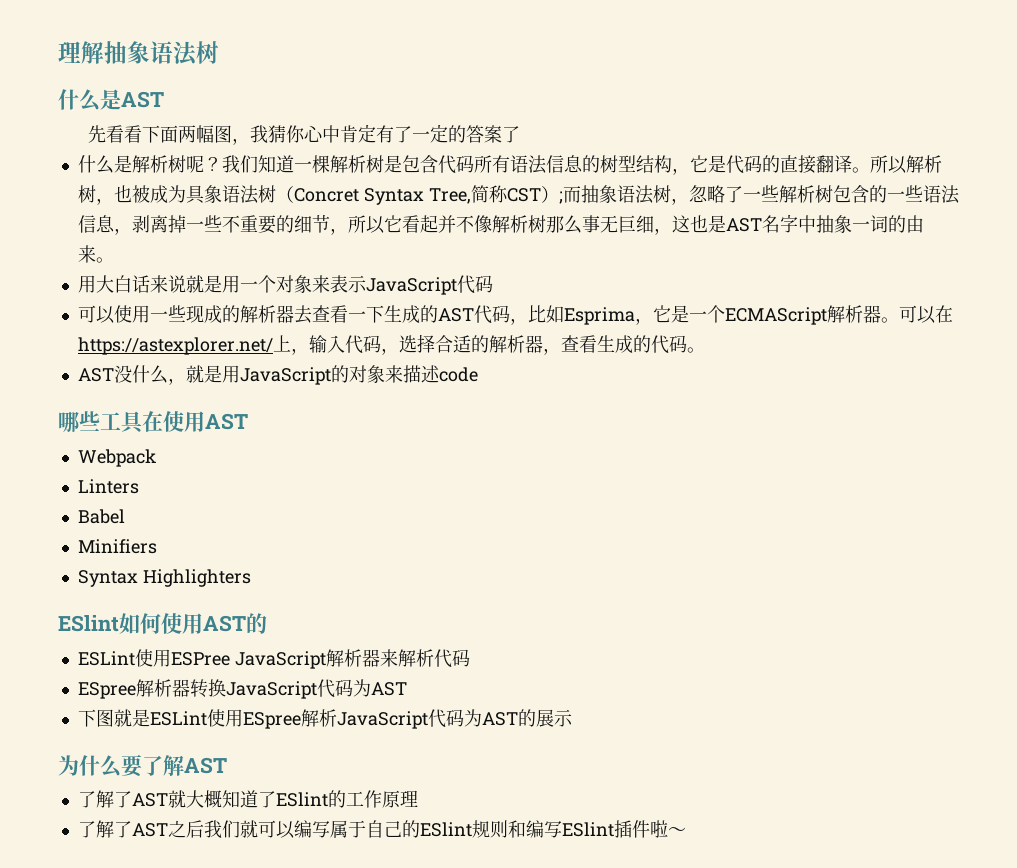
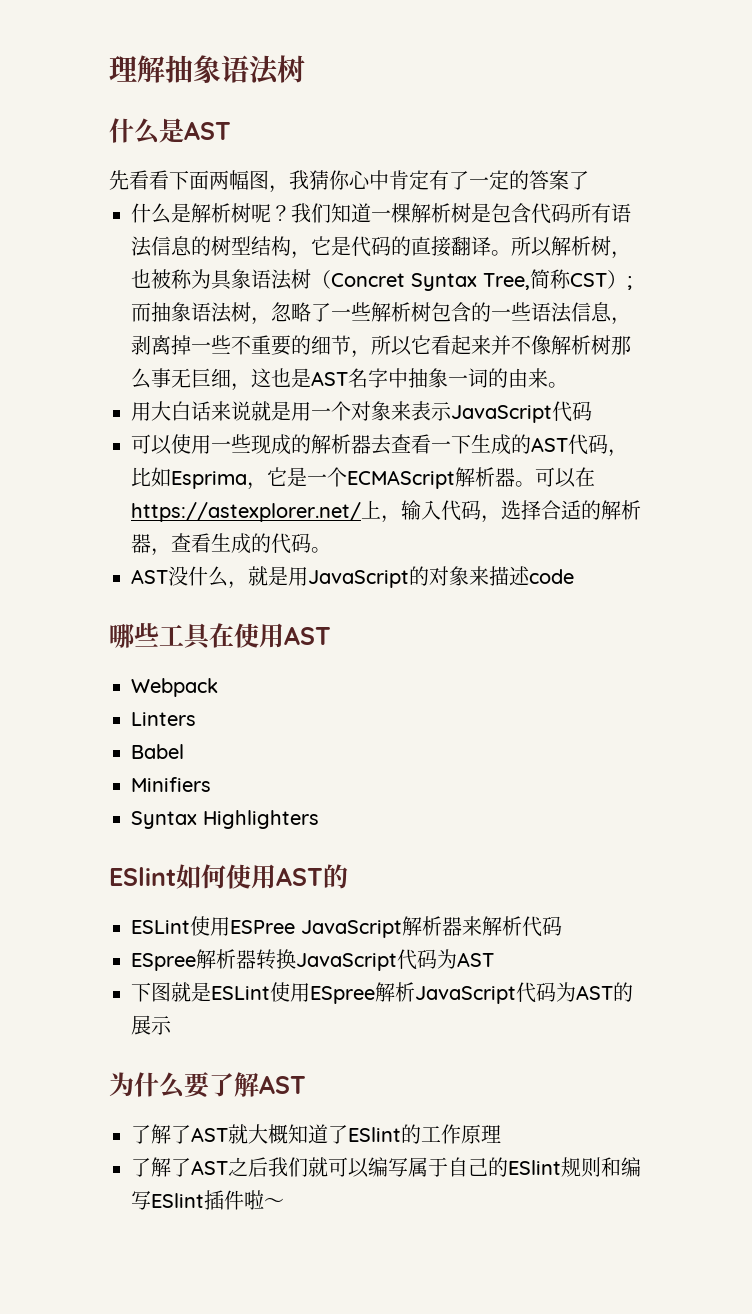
[149,185,168,203] 成 -> [171,269,192,289] 称
(438, 224) none -> [471,335,491,355] 来

